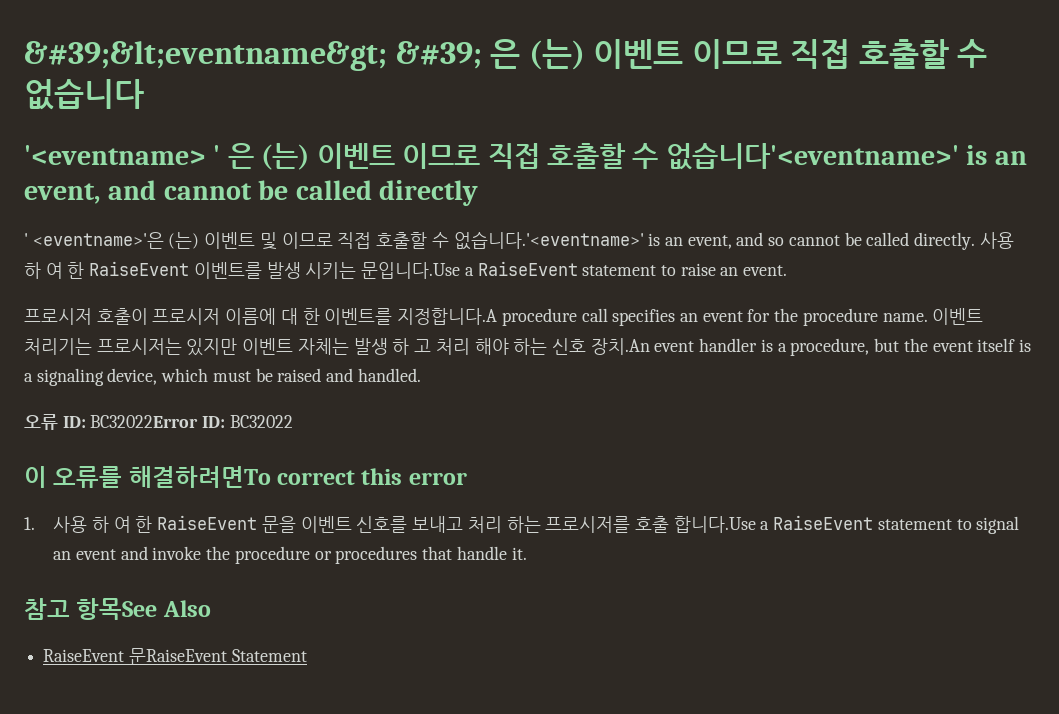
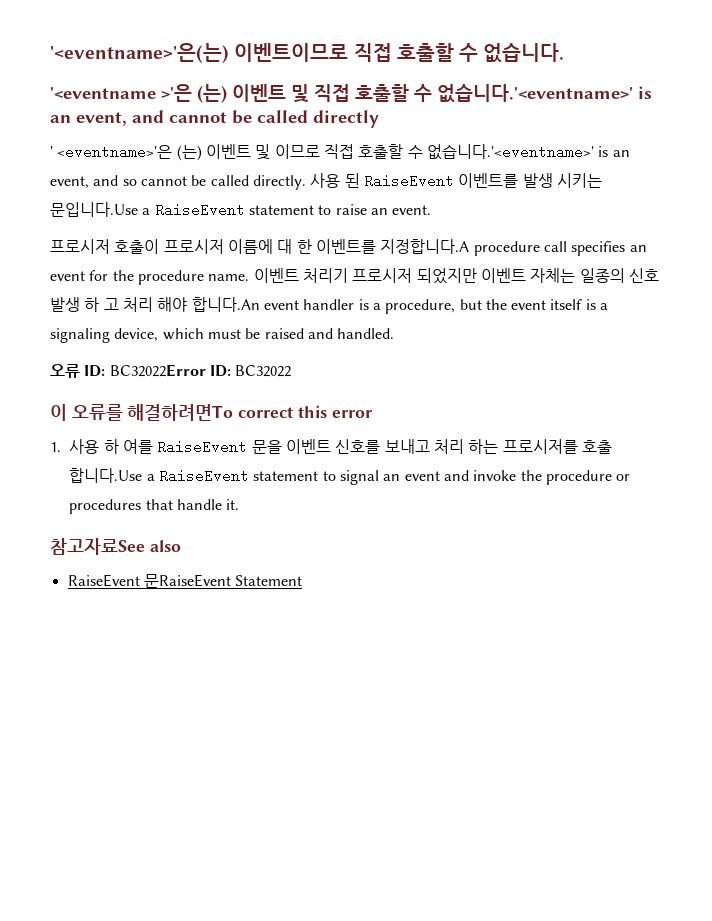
[24,39,988,71] [24,79,144,110] [24,143,959,170] &#39;&lt;eventname&gt; &#39; 은 (는) 이벤트 이므로 직접 호출할 수 없습니다 // '<eventname> ' 은 (는) 이벤트 이므로 직접 호출할 수 없습니다'<eventname>' -> [50,43,565,63] [50,84,633,103] '<eventname>'은(는) 이벤트이므로 직접 호출할 수 없습니다. // '<eventname >'은 (는) 이벤트 및 직접 호출할 수 없습니다.'<eventname>'
[24,262,85,279] 하 여 한 -> [344,173,360,188] 된
[24,338,349,356] 처리기는 프로시저는 있지만 이벤트 자체는 -> [302,268,659,284] 처리기 프로시저 되었지만 이벤트 자체는 일종의 신호
[513,338,650,355] 하는 신호 장치.An -> [191,297,260,312] 합니다.An
[113,516,153,533] 여 한 -> [123,439,154,454] 여를
[24,598,211,620] 참고 항목See Also -> [50,538,181,555] 참고자료See also

